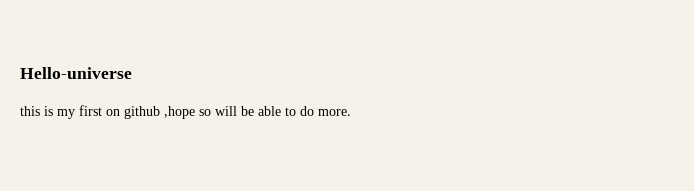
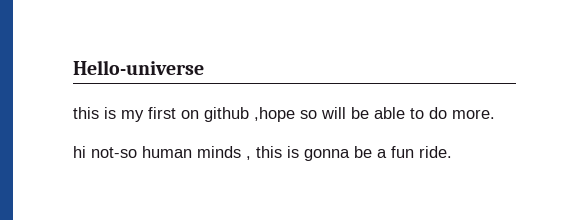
(351, 112) none -> [73,146,452,161] // hi not-so human minds , this is gonna be a fun ride.

